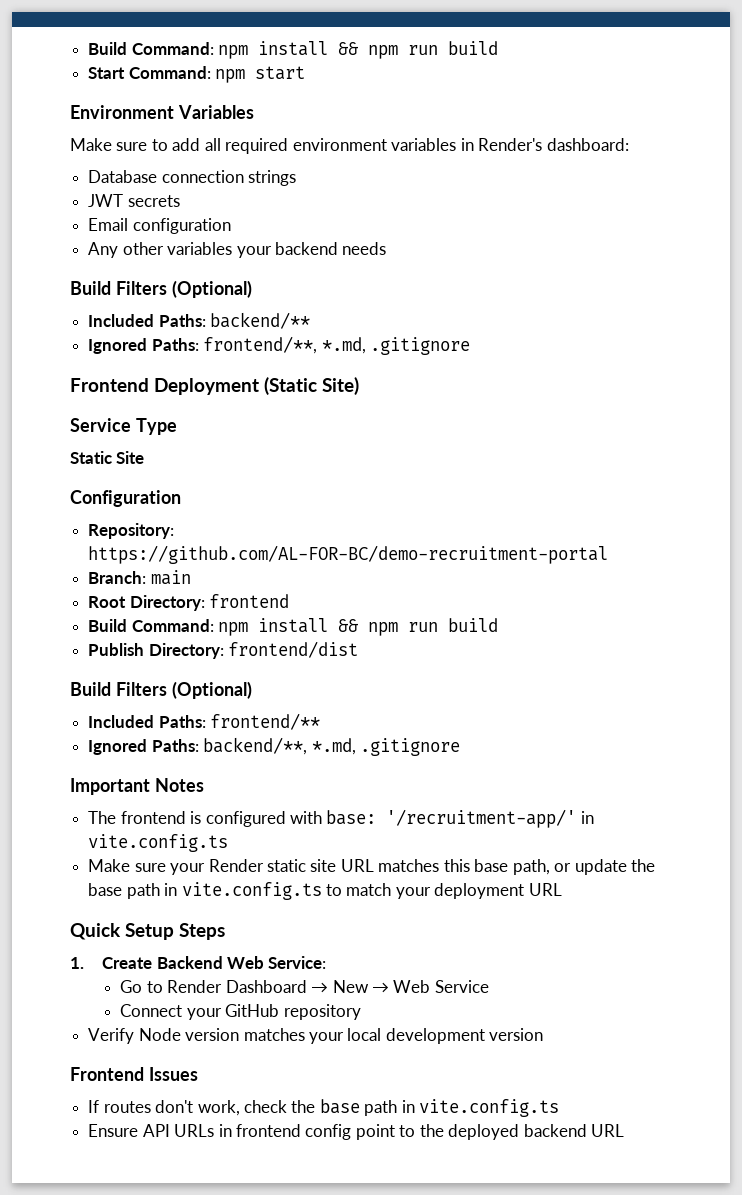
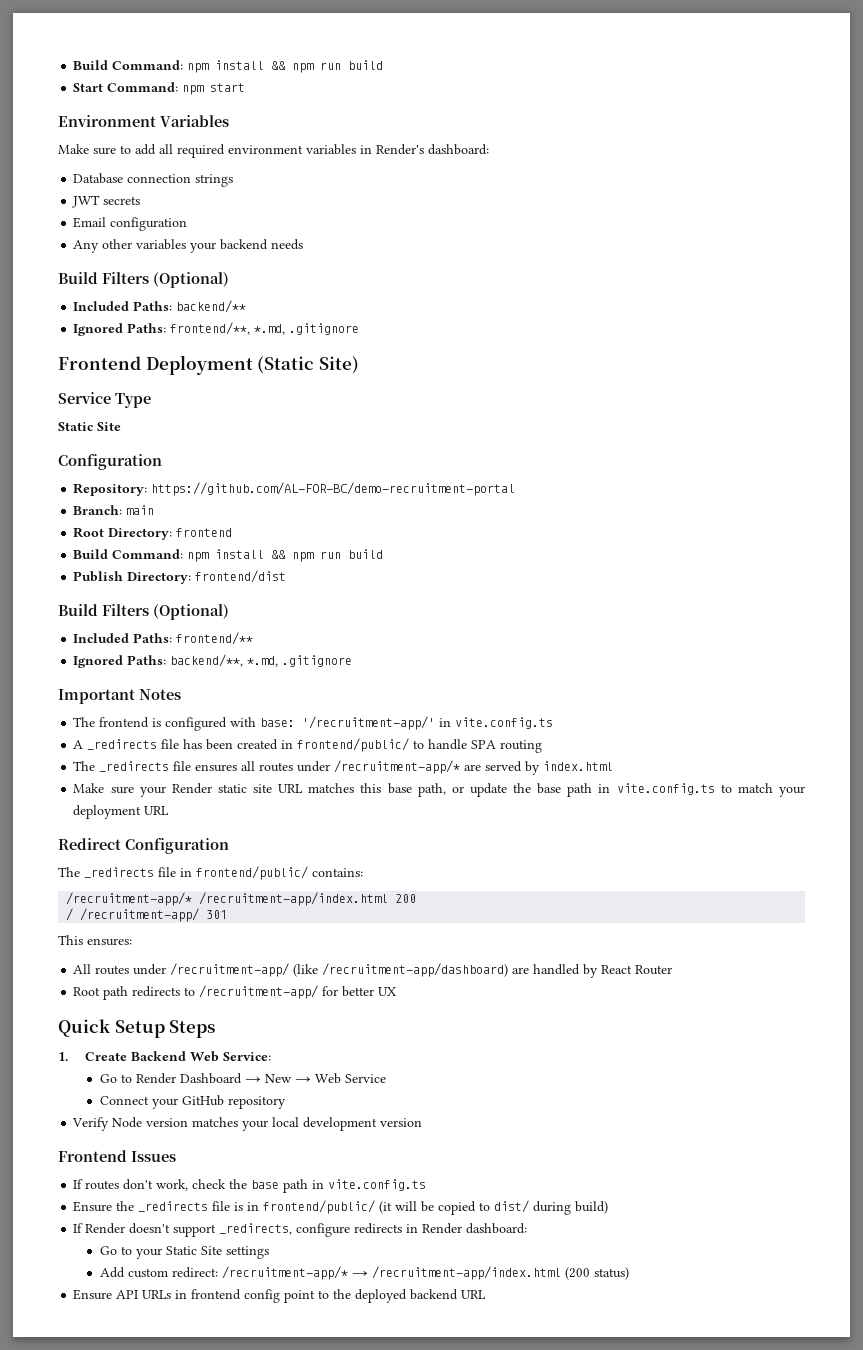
(229, 843) none -> [73,738,543,753] [73,760,614,775] // A _redirects file has been created in frontend/public/ to handle SPA routing // The _redirects file ensures all routes under /recruitment-app/* are served by index.html
(562, 889) none -> [58,838,229,854] [58,866,363,880] [66,892,417,906] [66,908,228,922] [58,935,132,946] [73,963,673,978] [73,985,398,1000] // Redirect Configuration // The _redirects file in frontend/public/ contains: // /recruitment-app/* /recruitment-app/index.html 200 // / /recruitment-app/ 301 // This ensures: // All routes under /recruitment-app/ (like /recruitment-app/dashboard) are handled by React Router // Root path redirects to /recruitment-app/ for better UX
(560, 1108) none -> [73,1200,609,1215] [73,1223,528,1237] [100,1246,270,1259] [100,1266,630,1280] // Ensure the _redirects file is in frontend/public/ (it will be copied to dist/ during build) // If Render doesn't support _redirects, configure redirects in Render dashboard: // Go to your Static Site settings // Add custom redirect: /recruitment-app/* → /recruitment-app/index.html (200 status)

